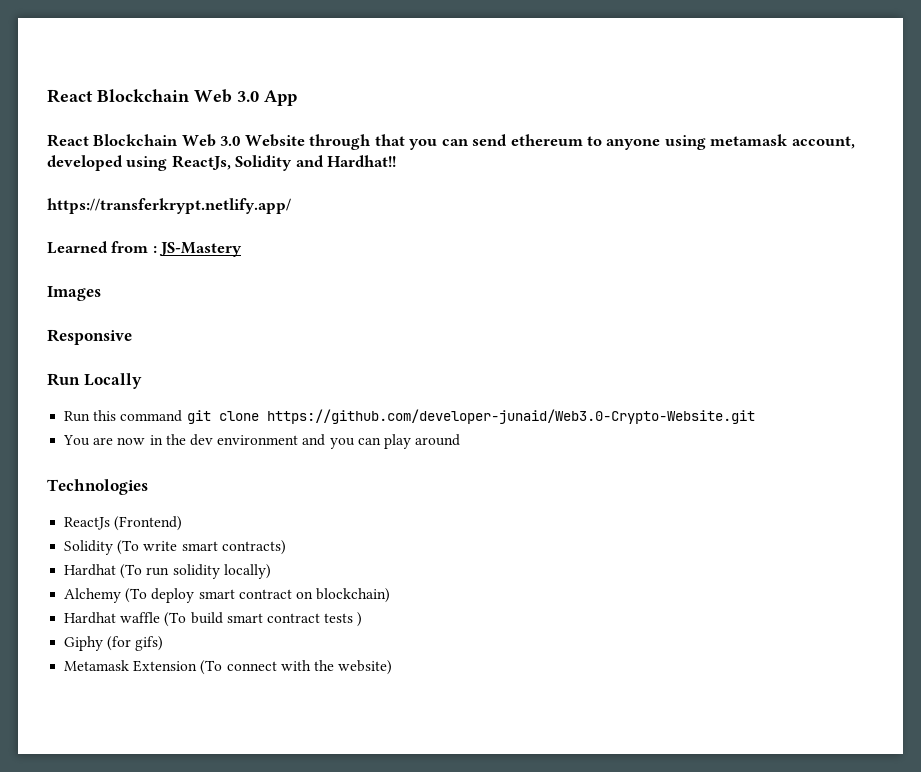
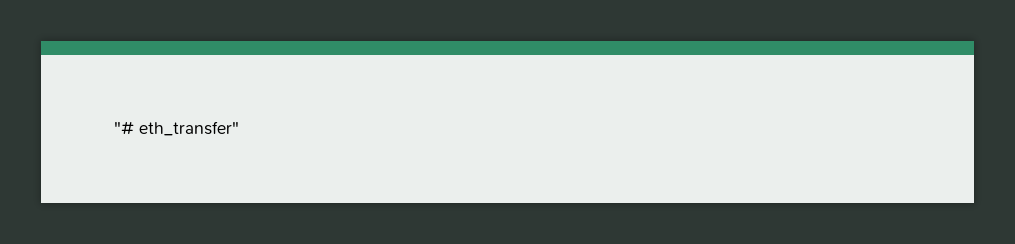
[47,89,297,106] [47,134,855,150] [47,155,397,171] [47,198,291,214] [47,241,243,257] [47,286,101,301] [47,329,132,345] [47,373,142,389] [64,409,755,424] [63,434,461,449] [47,479,148,495] [64,516,183,531] [64,540,286,555] [64,564,271,579] [64,588,391,603] [64,612,363,627] [64,636,164,651] [64,660,393,675] React Blockchain Web 3.0 App // React Blockchain Web 3.0 Website through that you can send ethereum to anyone using metamask account, developed using ReactJs, Solidity and Hardhat!! // https://transferkrypt.netlify.app/ // Learned from : JS-Mastery // Images // Responsive // Run Locally // Run this command git clone https://github.com/developer-junaid/Web3.0-Crypto-Website.git // You are now in the dev environment and you can play around // Technologies // ReactJs (Frontend) // Solidity (To write smart contracts) // Hardhat (To run solidity locally) // Alchemy (To deploy smart contract on blockchain) // Hardhat waffle (To build smart contract tests ) // Giphy (for gifs) // Metamask Extension (To connect with the website) -> [114,121,239,136] "# eth_transfer"

